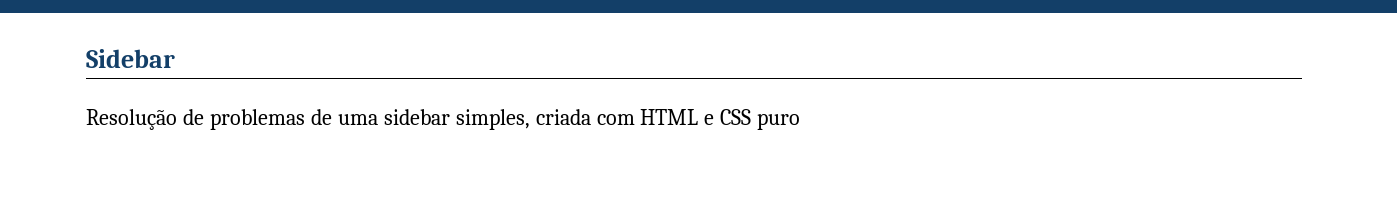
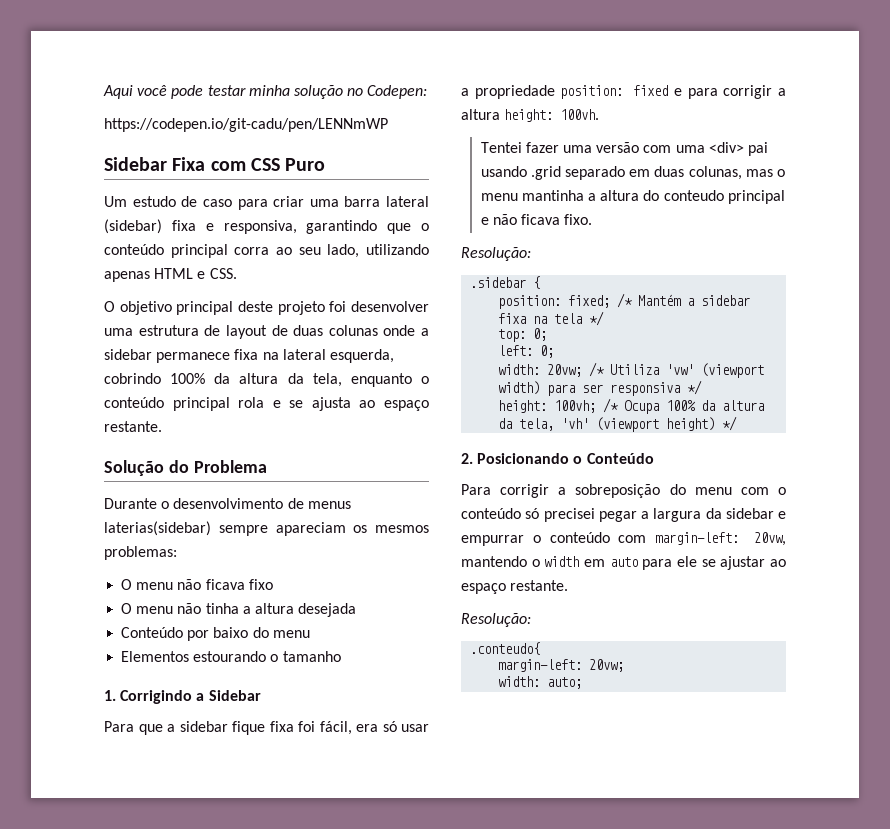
[86,49,175,68] [86,109,801,130] Sidebar // Resolução de problemas de uma sidebar simples, criada com HTML e CSS puro -> [103,85,428,99] [104,118,388,132] [104,157,326,171] [104,196,429,210] [104,219,429,234] [104,244,429,258] [104,268,237,282] [104,301,429,315] [104,325,429,339] [104,349,394,363] [104,373,429,387] [104,397,429,411] [104,421,162,432] [104,460,267,476] [104,498,351,509] [104,521,429,536] [104,546,177,560] [121,579,273,590] [121,603,357,617] [121,627,310,641] [121,651,341,662] [104,690,261,704] [104,721,429,735] [461,85,786,99] [461,109,600,122] [480,142,769,156] [480,166,786,180] [480,190,785,204] [480,214,593,225] [461,247,531,261] [470,276,541,289] [498,293,751,309] [498,311,605,326] [498,328,548,342] [498,345,555,358] [498,362,765,378] [498,380,703,396] [498,398,765,414] [498,416,738,432] [461,453,654,464] [461,484,786,498] [461,508,786,522] [461,532,786,546] [461,556,786,570] [461,580,569,594] [461,613,531,627] [470,642,541,655] [498,659,625,672] [498,676,583,689] Aqui você pode testar minha solução no Codepen: // https://codepen.io/git-cadu/pen/LENNmWP // Sidebar Fixa com CSS Puro // Um estudo de caso para criar uma barra lateral (sidebar) fixa e responsiva, garantindo que o conteúdo principal corra ao seu lado, utilizando apenas HTML e CSS. // O objetivo principal deste projeto foi desenvolver uma estrutura de layout de duas colunas onde a sidebar permanece fixa na lateral esquerda, cobrindo 100% da altura da tela, enquanto o conteúdo principal rola e se ajusta ao espaço restante. // Solução do Problema // Durante o desenvolvimento de menus laterias(sidebar) sempre apareciam os mesmos problemas: // O menu não ficava fixo // O menu não tinha a altura desejada // Conteúdo por baixo do menu // Elementos estourando o tamanho // 1. Corrigindo a Sidebar // Para que a sidebar fique fixa foi fácil, era só usar a propriedade position: fixed e para corrigir a altura height: 100vh. // Tentei fazer uma versão com uma <div> pai usando .grid separado em duas colunas, mas o menu mantinha a altura do conteudo principal e não ficava fixo. // Resolução: // .sidebar { // position: fixed; /* Mantém a sidebar fixa na tela */ // top: 0; // left: 0; // width: 20vw; /* Utiliza 'vw' (viewport width) para ser responsiva */ // height: 100vh; /* Ocupa 100% da altura da tela, 'vh' (viewport height) */ // 2. Posicionando o Conteúdo // Para corrigir a sobreposição do menu com o conteúdo só precisei pegar a largura da sidebar e empurrar o conteúdo com margin-left: 20vw, mantendo o width em auto para ele se ajustar ao espaço restante. // Resolução: // .conteudo{ // margin-left: 20vw; // width: auto;

